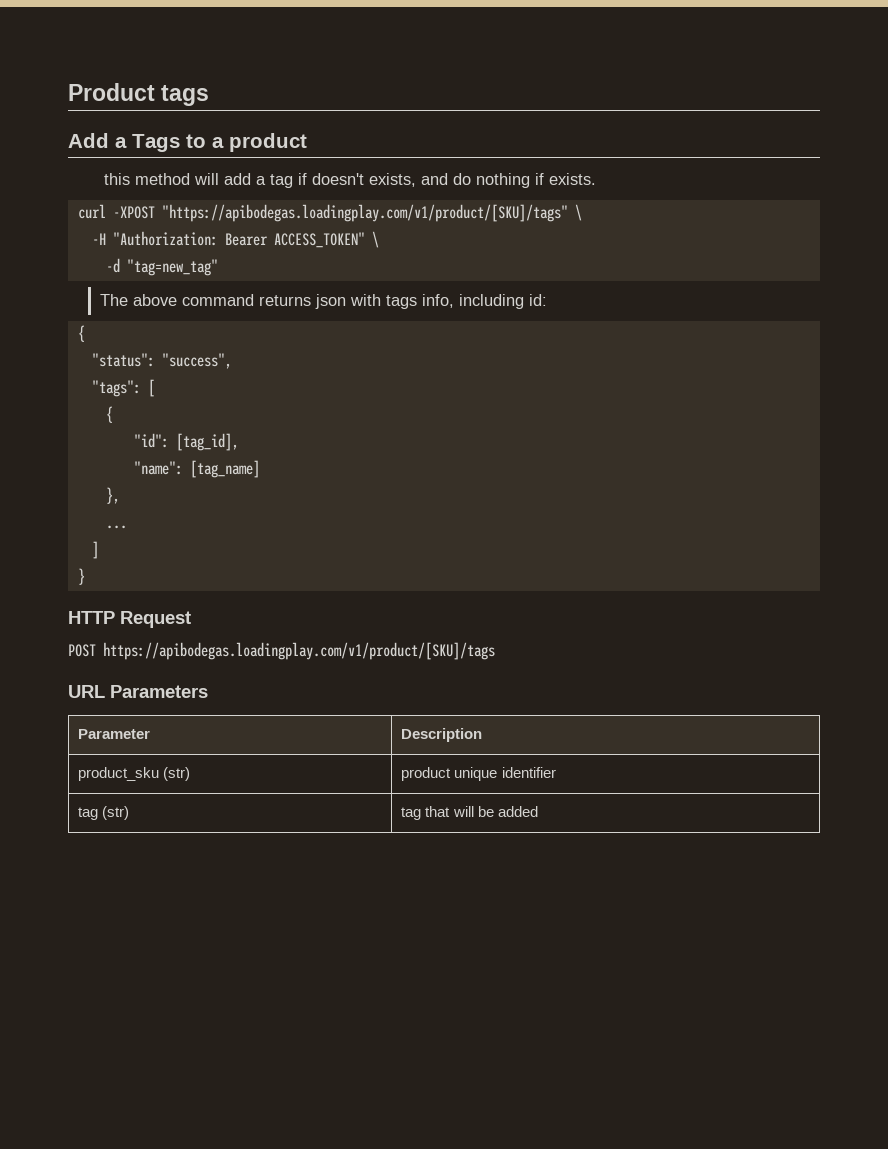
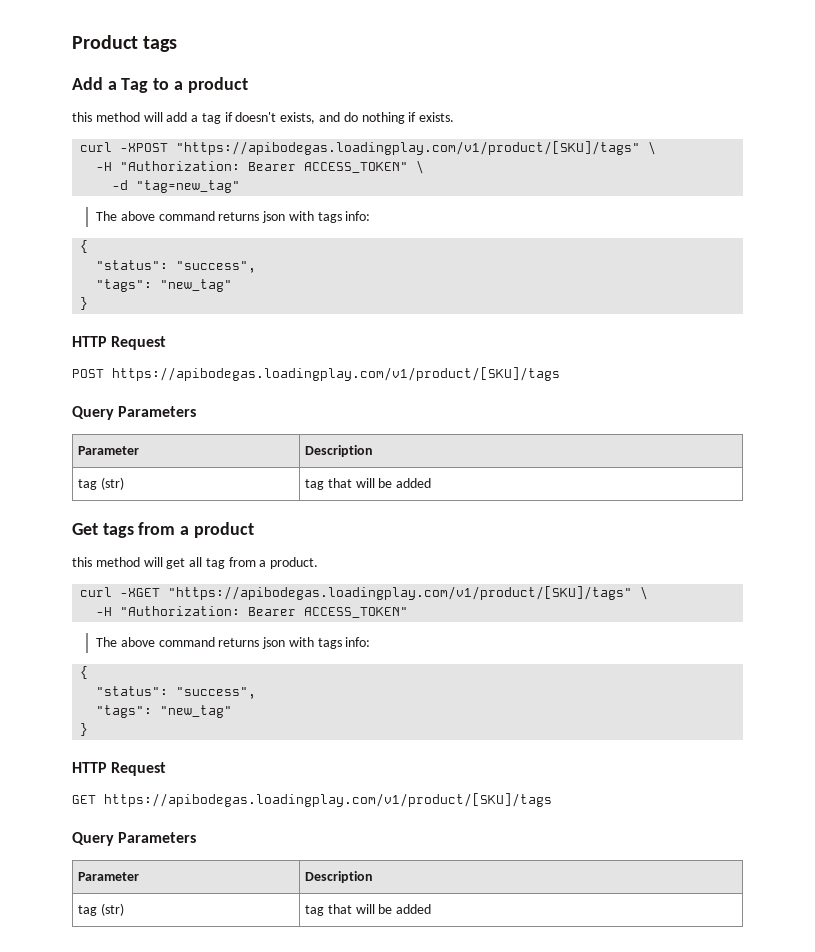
[132,134,180,152] Tags -> [121,78,149,93] Tag
[421,294,547,309] [77,325,85,342] [91,353,232,369] [91,379,155,397] [105,406,113,423] [133,433,239,451] [133,460,260,478] [105,487,120,504] [105,525,127,529] [91,541,99,559] info, including id: // { // "status": "success", // "tags": [ // { // "id": [tag_id], // "name": [tag_name] // }, // ... // ] -> [345,211,371,221] [80,240,89,253] [96,260,257,273] [96,279,233,292] info: // { // "status": "success", // "tags": "new_tag"
[68,685,208,698] [78,729,151,739] [401,728,483,742] [78,767,191,781] [401,767,556,781] [78,806,130,820] [401,806,538,820] URL Parameters // Parameter | Description // product_sku (str) | product unique identifier // tag (str) | tag that will be added -> [72,406,197,420] [78,446,140,455] [305,445,374,457] [78,477,124,490] [305,478,432,490] [72,522,254,538] [72,557,319,569] [80,586,649,600] [96,606,409,618] [96,637,371,649] [80,666,89,679] [96,686,257,699] [96,705,233,718] [80,723,89,736] [72,762,167,776] [72,793,552,807] [72,832,197,846] [78,872,140,881] [305,871,374,883] [78,903,124,916] [305,904,432,916] Query Parameters // Parameter | Description // tag (str) | tag that will be added // Get tags from a product // this method will get all tag from a product. // curl -XGET "https://apibodegas.loadingplay.com/v1/product/[SKU]/tags" \ // -H "Authorization: Bearer ACCESS_TOKEN" // The above command returns json with tags info: // { // "status": "success", // "tags": "new_tag" // } // HTTP Request // GET https://apibodegas.loadingplay.com/v1/product/[SKU]/tags // Query Parameters // Parameter | Description // tag (str) | tag that will be added

